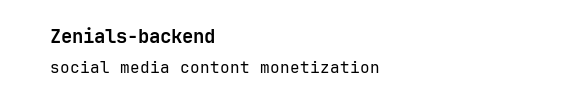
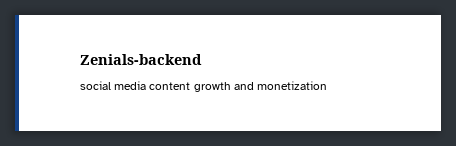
[180,61,250,73] contont -> [149,82,254,92] content growth and

